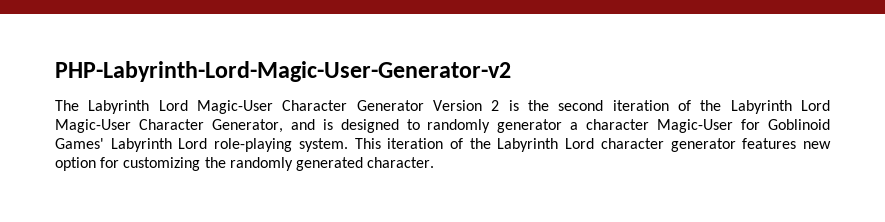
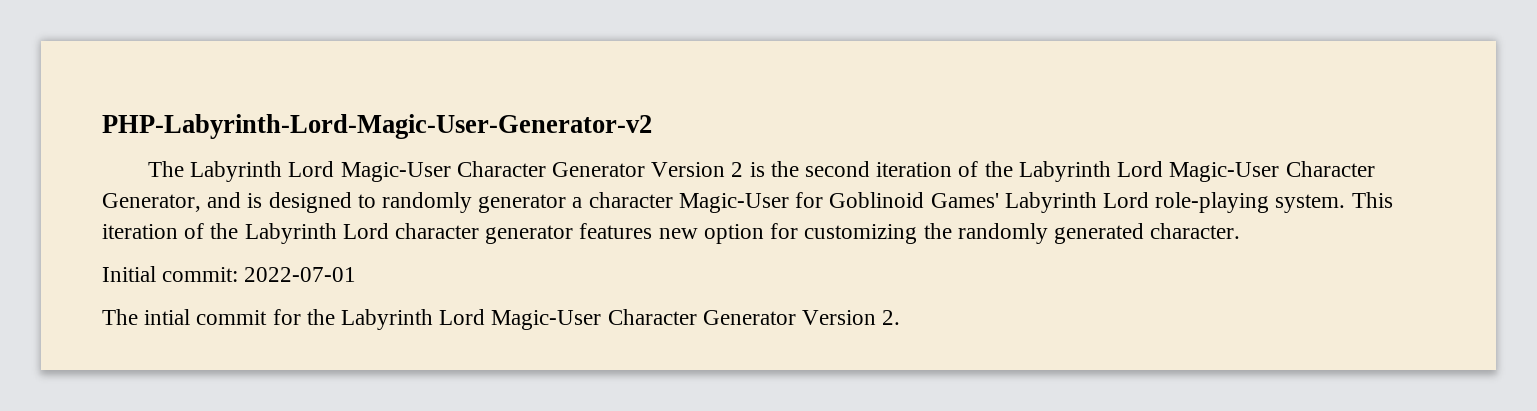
(435, 162) none -> [102,266,357,282] [102,309,901,330] // Initial commit: 2022-07-01 // The intial commit for the Labyrinth Lord Magic-User Character Generator Version 2.

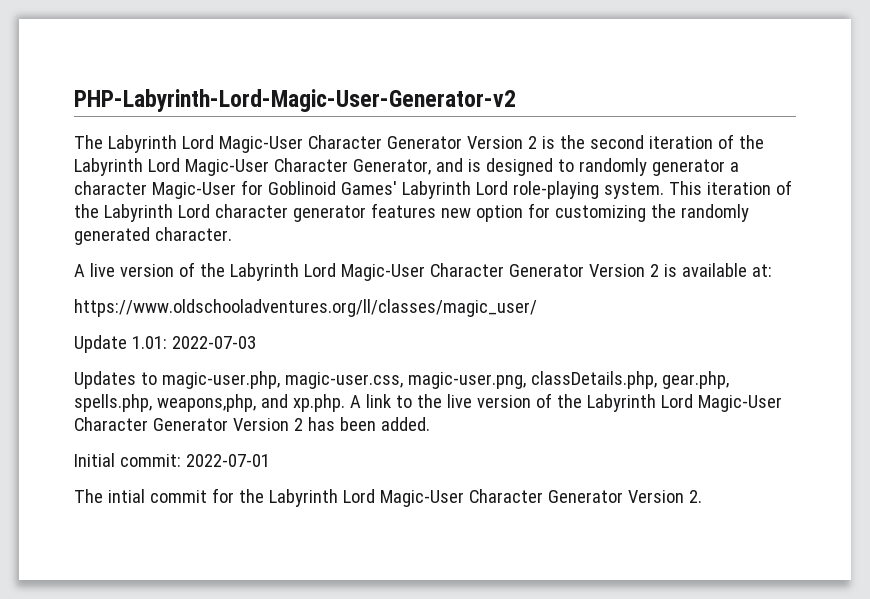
(1241, 231) none -> [74,262,772,281] [74,299,537,317] [74,335,256,353] [74,371,729,389] [74,393,782,412] [74,417,430,431] // A live version of the Labyrinth Lord Magic-User Character Generator Version 2 is available at: // https://www.oldschooladventures.org/ll/classes/magic_user/ // Update 1.01: 2022-07-03 // Updates to magic-user.php, magic-user.css, magic-user.png, classDetails.php, gear.php, spells.php, weapons,php, and xp.php. A link to the live version of the Labyrinth Lord Magic-User Character Generator Version 2 has been added.

